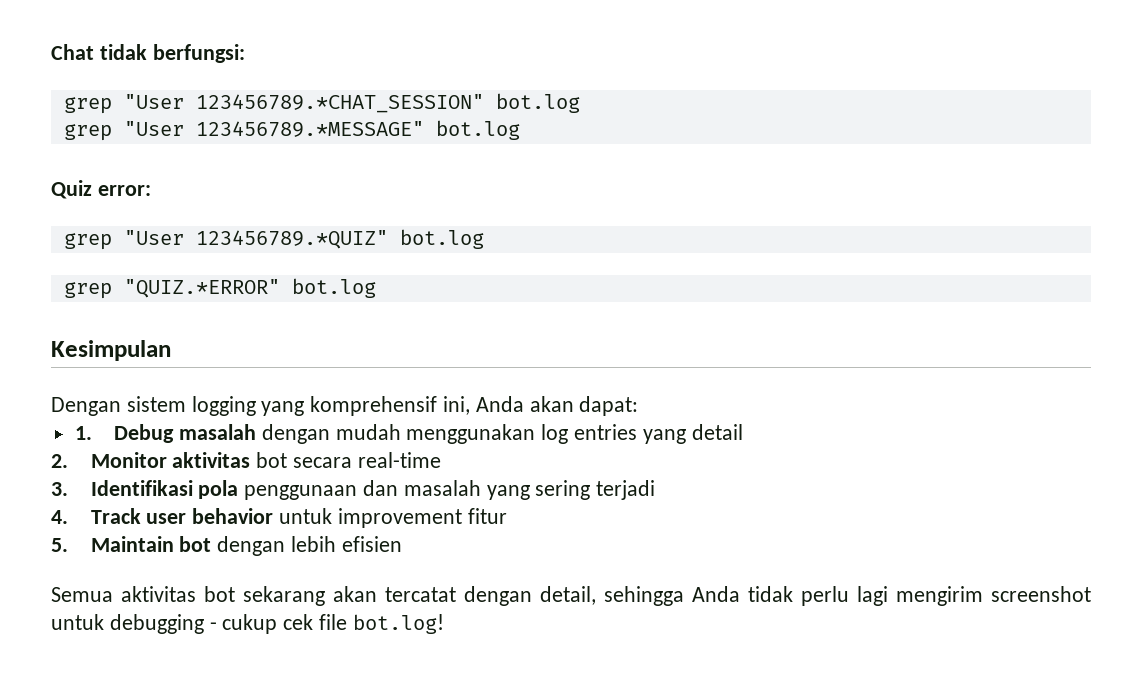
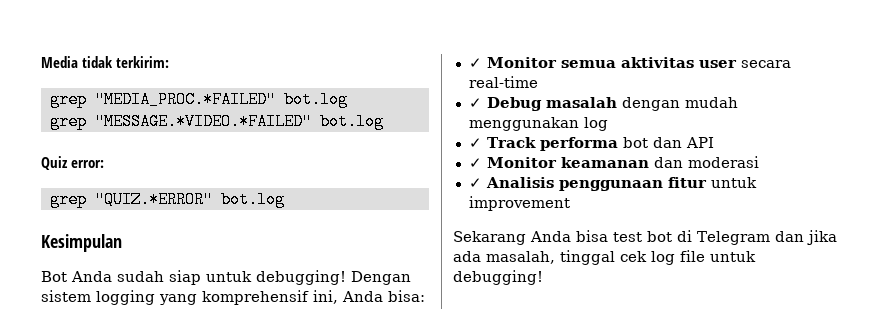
[51,44,245,63] [63,93,580,114] [63,121,424,141] Chat tidak berfungsi: // grep "User 123456789.*CHAT_SESSION" bot.log // grep "User 123456789.*MESSAGE" -> [41,56,170,68] [49,91,348,108] [49,113,312,130] Media tidak terkirim: // grep "MEDIA_PROC.*FAILED" bot.log // grep "MESSAGE.*VIDEO.*FAILED"
[63,229,484,250] // grep "User 123456789.*QUIZ" bot.log -> (105, 164) none
(171, 350) none -> [41,270,346,285] Bot Anda sudah siap untuk debugging!
[529,396,639,416] [74,426,92,440] akan dapat: // 1. -> [388,290,425,302] [468,57,791,68] [468,76,538,88] [468,98,482,108] bisa: // ✓ Monitor semua aktivitas user secara real-time // ✓
[573,424,743,444] [51,452,441,468] [51,480,656,500] [51,508,507,528] [51,536,402,556] [51,586,1091,606] [51,614,444,634] entries yang detail // 2. Monitor aktivitas bot secara real-time // 3. Identifikasi pola penggunaan dan masalah yang sering terjadi // 4. Track user behavior untuk improvement fitur // 5. Maintain bot dengan lebih efisien // Semua aktivitas bot sekarang akan tercatat dengan detail, sehingga Anda tidak perlu lagi mengirim screenshot untuk debugging - cukup cek file bot.log! -> [468,137,714,151] [468,156,759,168] [468,177,757,191] [468,196,570,211] [453,230,837,245] [453,250,756,265] [453,270,543,285] // ✓ Track performa bot dan API // ✓ Monitor keamanan dan moderasi // ✓ Analisis penggunaan fitur untuk improvement // Sekarang Anda bisa test bot di Telegram dan jika ada masalah, tinggal cek log file untuk debugging!

